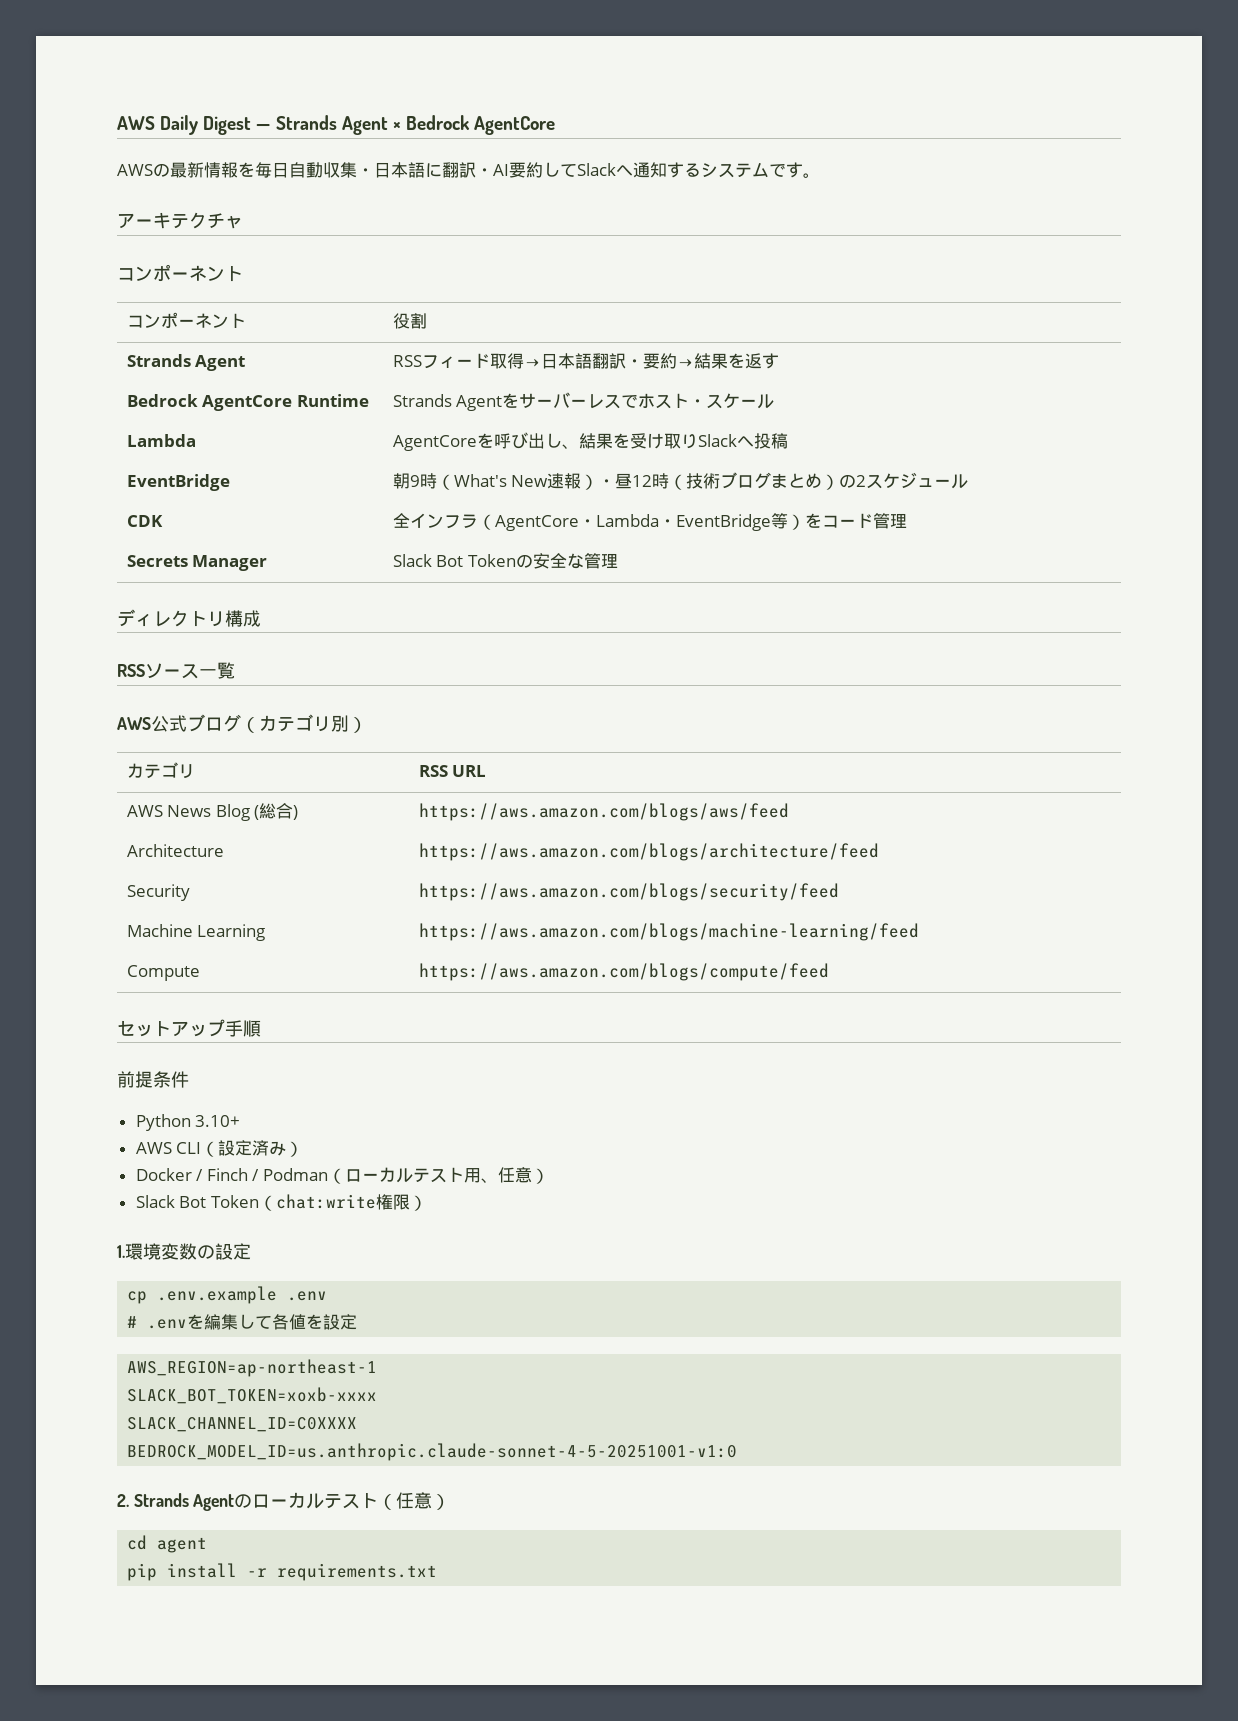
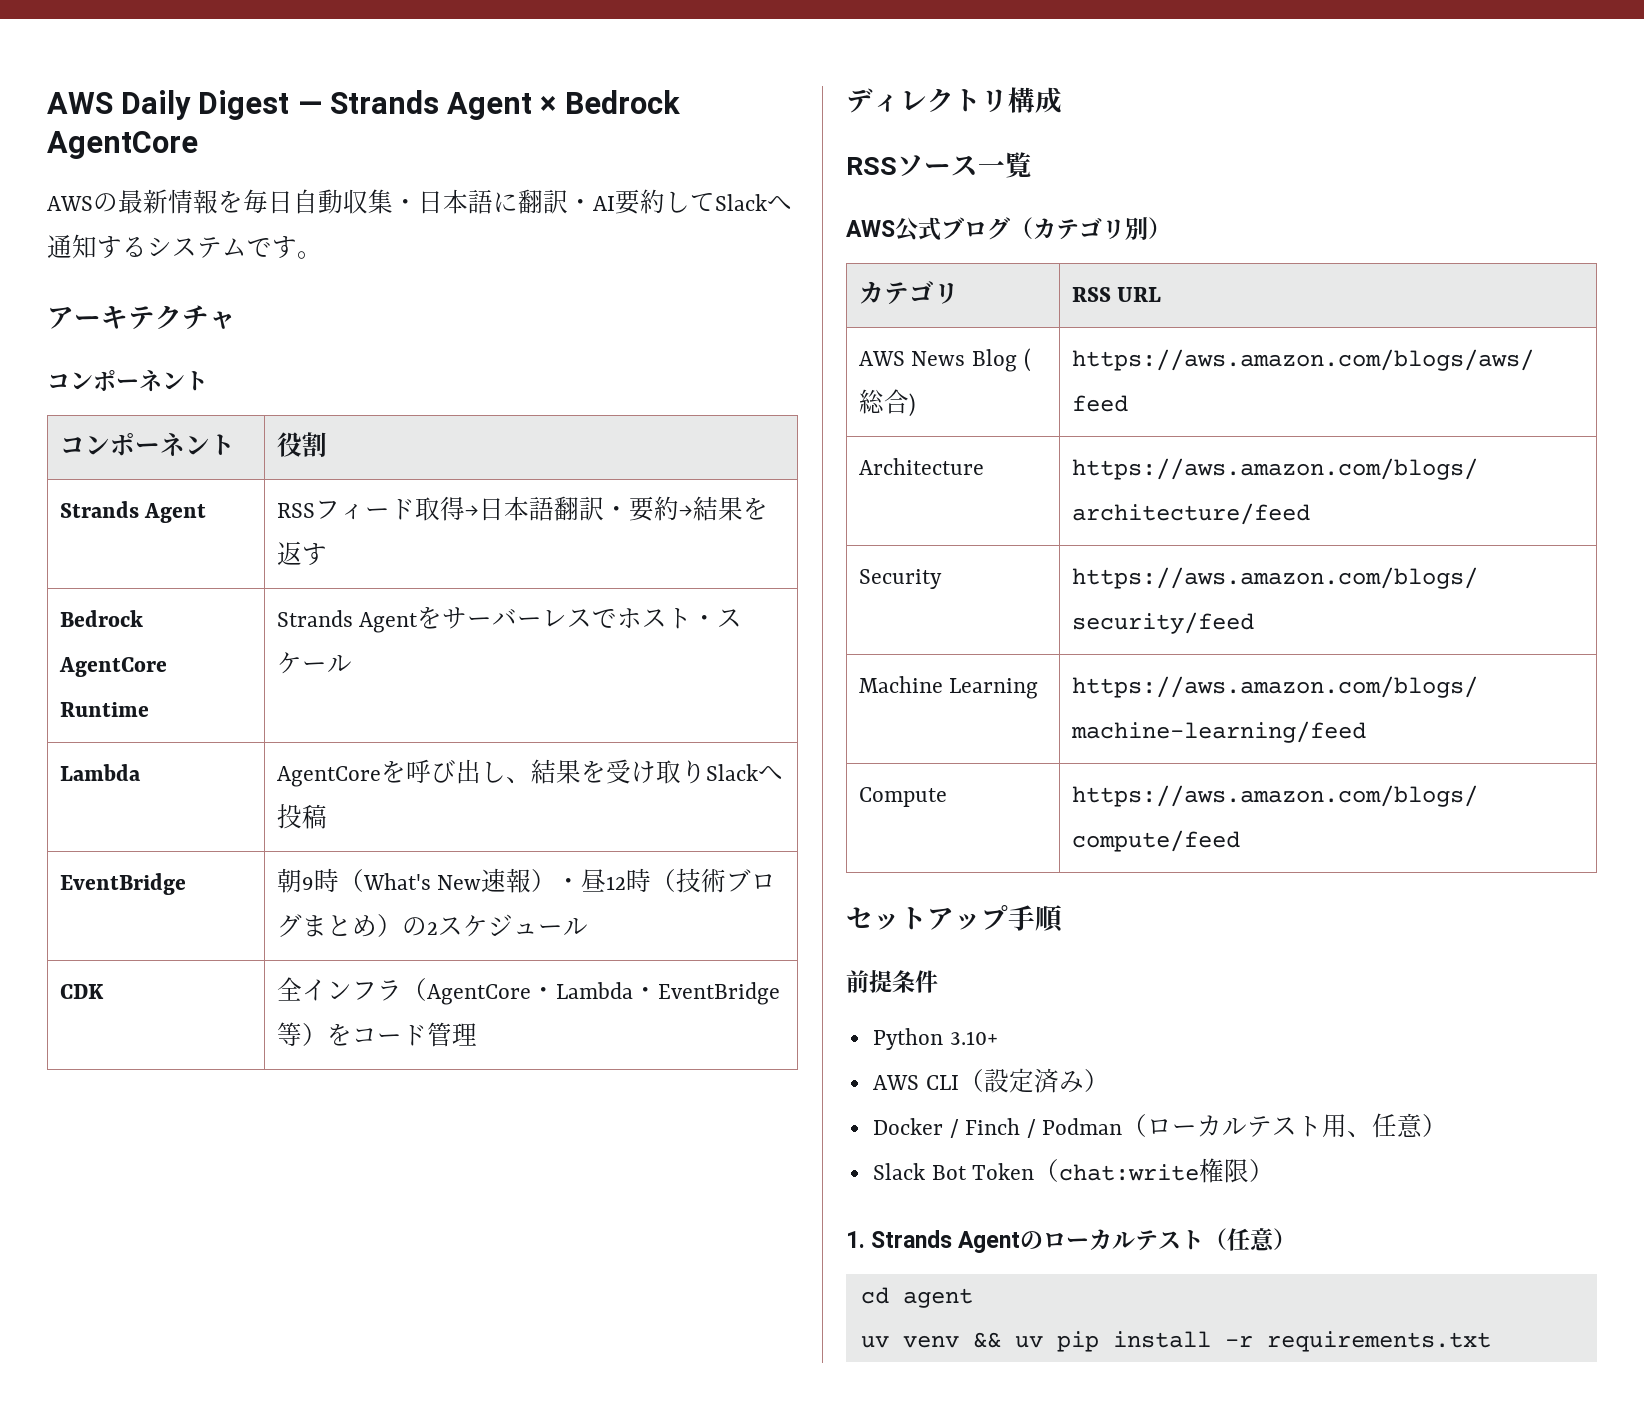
[126,555,268,571] [392,553,618,569] // Secrets Manager | Slack Bot Tokenの安全な管理 -> (477, 1034) none
[125,1243,251,1260] [127,1286,328,1304] [127,1314,358,1330] [127,1359,378,1377] [127,1387,378,1404] [127,1417,358,1432] [127,1443,738,1461] [117,1494,129,1507] 環境変数の設定 // cp .env.example .env // # .envを編集して各値を設定 // AWS_REGION=ap-northeast-1 // SLACK_BOT_TOKEN=xoxb-xxxx // SLACK_CHANNEL_ID=C0XXXX // BEDROCK_MODEL_ID=us.anthropic.claude-sonnet-4-5-20251001-v1:0 // 2. -> (865, 1239) none
(208, 1545) none -> [860,1332,1043,1348] uv venv && uv

